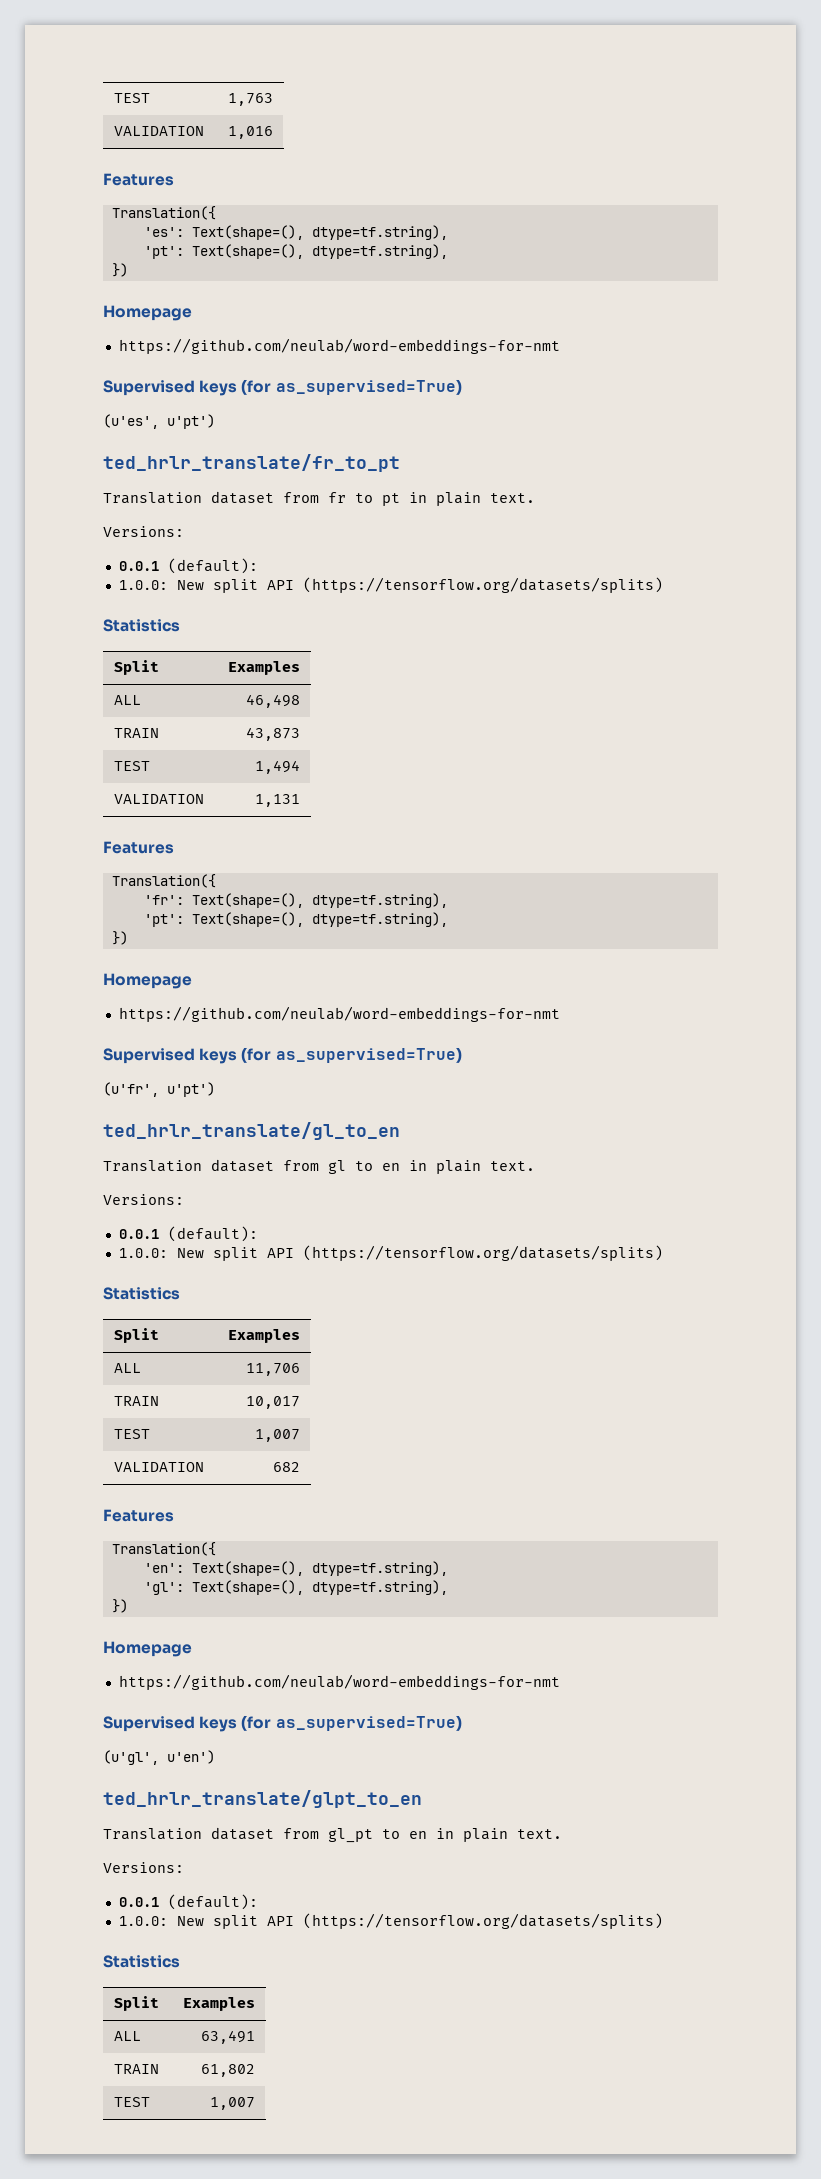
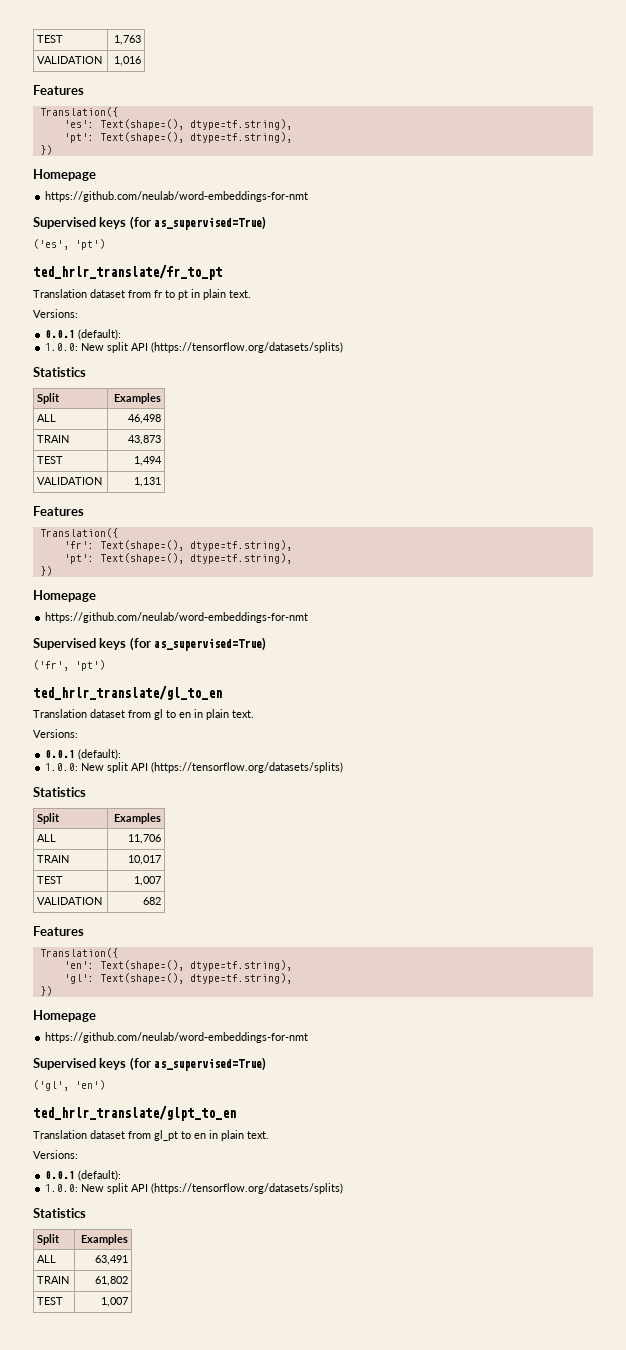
[103,414,215,429] (u'es', u'pt') -> [33,239,105,250] ('es', 'pt')
[103,1082,215,1097] (u'fr', u'pt') -> [33,660,105,671] ('fr', 'pt')
[103,1750,215,1765] (u'gl', u'en') -> [33,1080,105,1091] ('gl', 'en')

